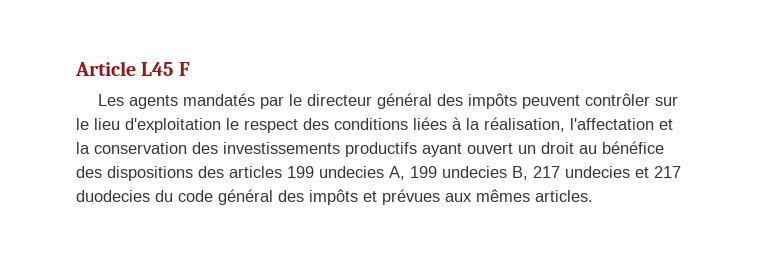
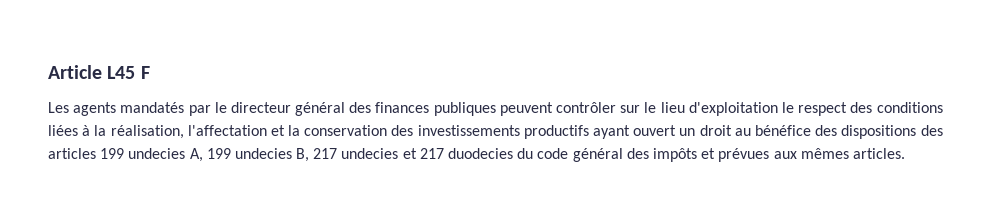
[467,93,517,109] impôts -> [375,102,496,116] finances publiques

